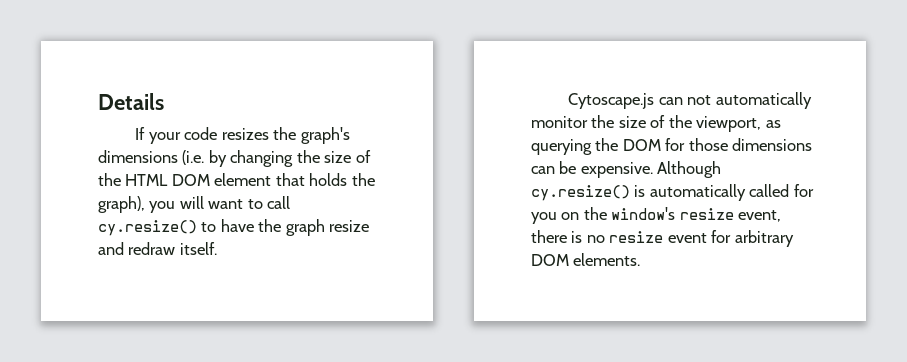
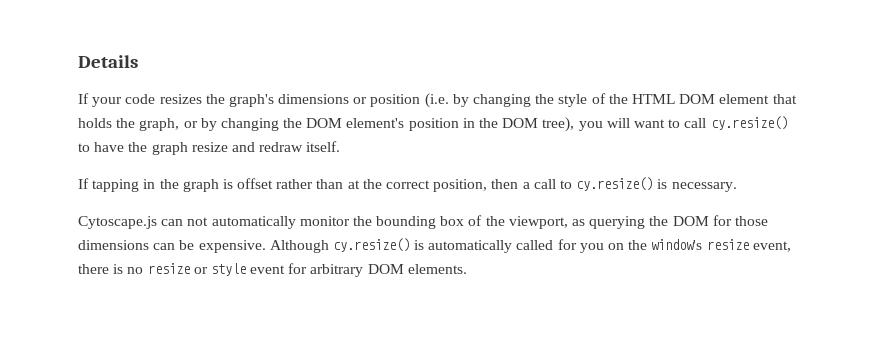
(178, 156) none -> [353,94,421,107] or position
[324,151,352,163] size -> [558,94,588,107] style
[98,196,145,213] graph), -> [139,117,575,132] graph, or by changing the DOM element's position in the DOM tree),
(217, 248) none -> [78,177,737,192] // If tapping in the graph is offset rather than at the correct position, then a call to cy.resize() is necessary.
[618,116,646,128] size -> [376,216,465,229] bounding box
(664, 237) none -> [193,263,246,276] or style

